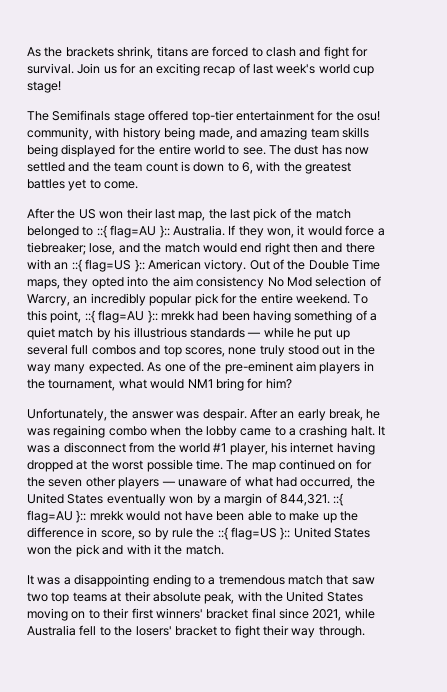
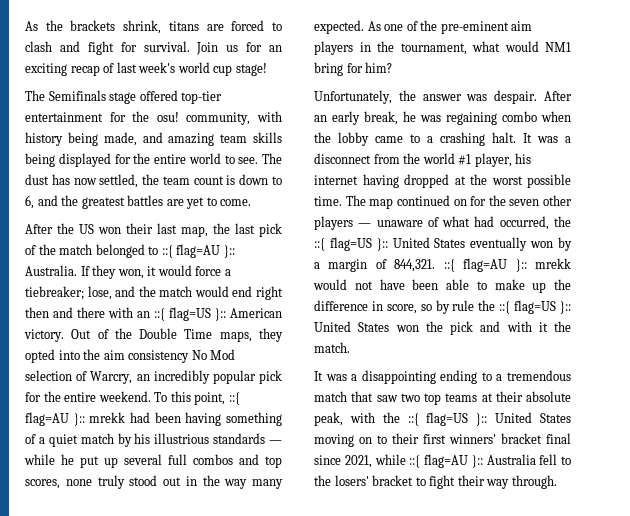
[27,162,90,172] settled and -> [99,174,139,188] settled,
[256,161,281,172] with -> [37,195,58,206] and
(65, 184) none -> [166,199,184,206] are
(375, 482) none -> [314,237,388,251] ::{ flag=US }::
(283, 597) none -> [407,412,488,426] ::{ flag=US }::
(375, 613) none -> [409,454,483,468] ::{ flag=AU }::

